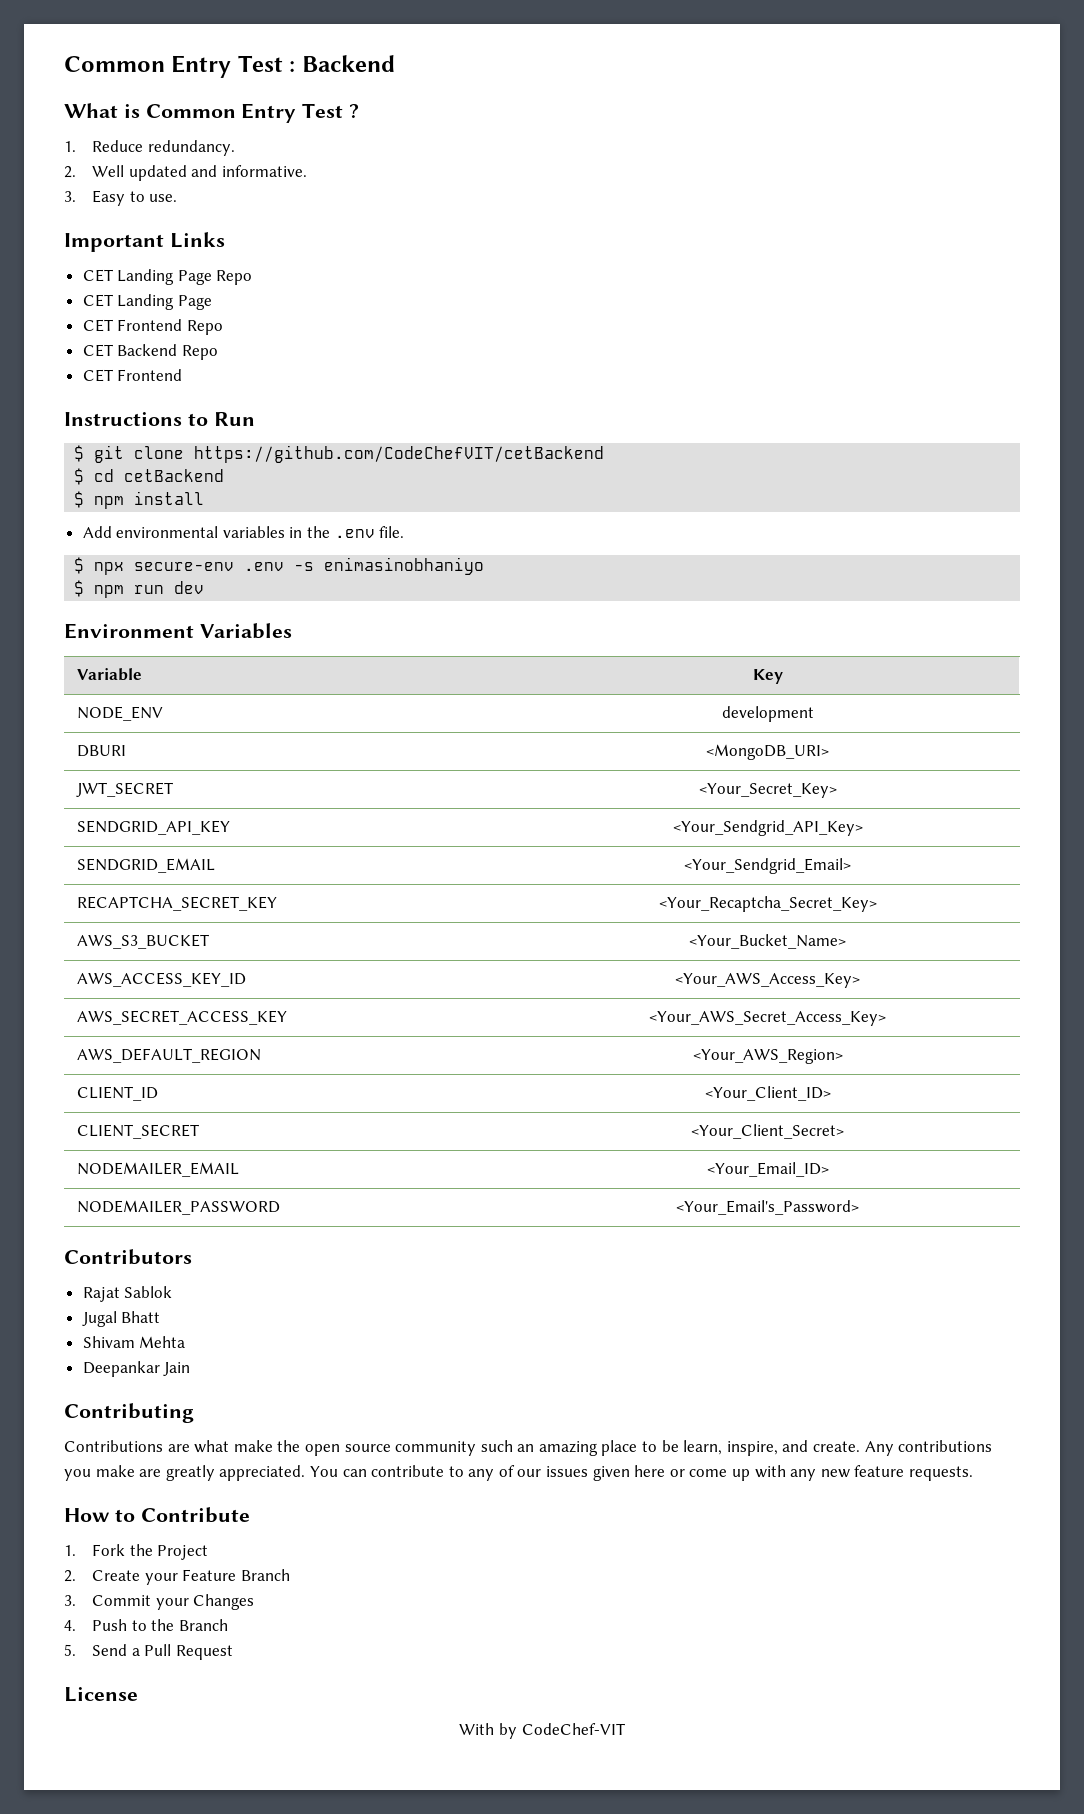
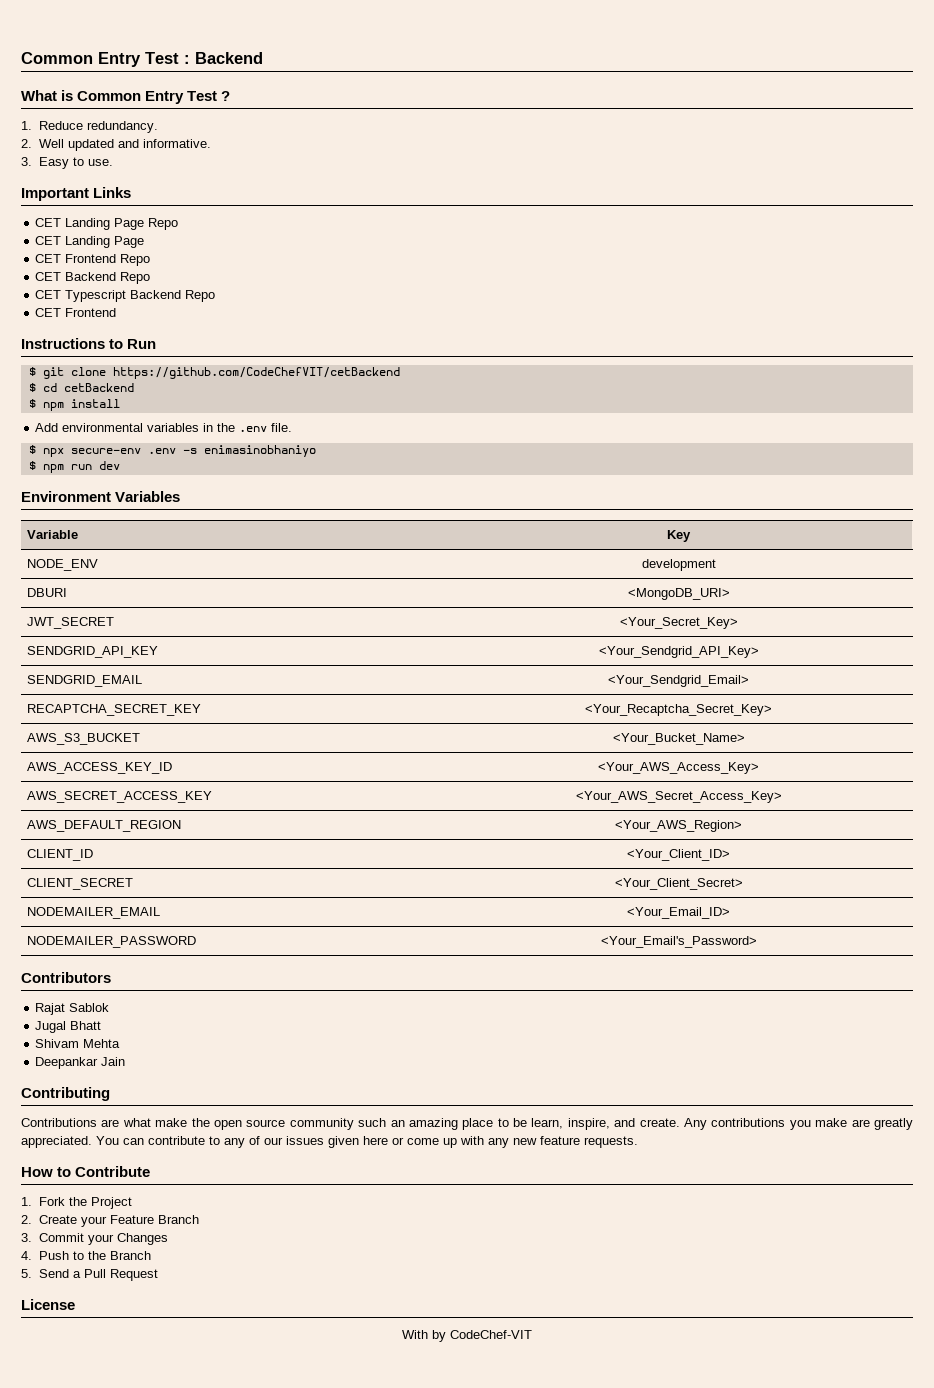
(218, 352) none -> [35,290,216,302] // CET Typescript Backend Repo

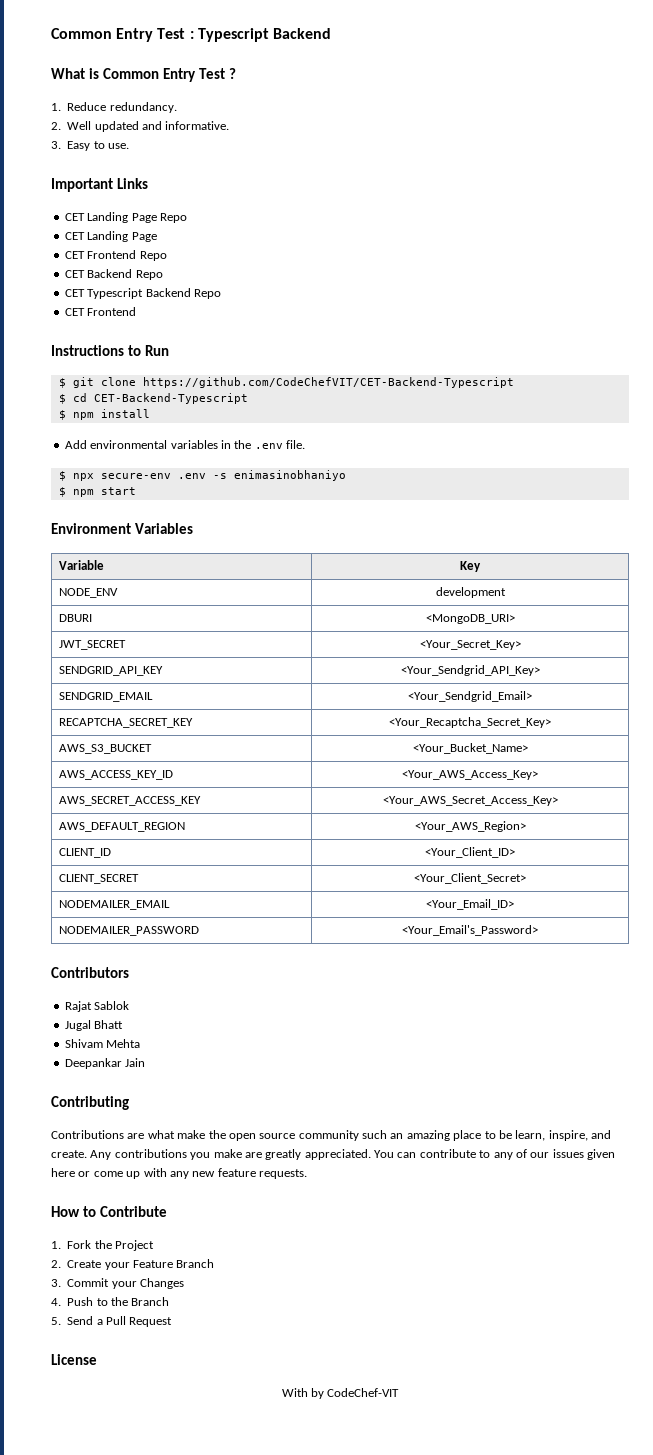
(190, 59) none -> [197,28,269,42] Typescript
[112,367,400,379] https://github.com/CodeChefVIT/cetBackend -> [142,377,514,388] https://github.com/CodeChefVIT/CET-Backend-Typescript
[63,383,134,392] cetBackend -> [93,393,248,404] CET-Backend-Typescript
[70,461,120,470] run dev -> [100,487,136,495] start

